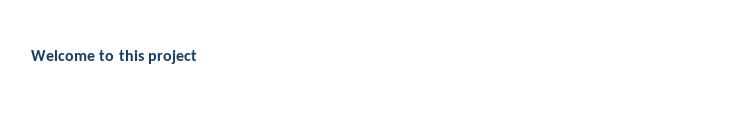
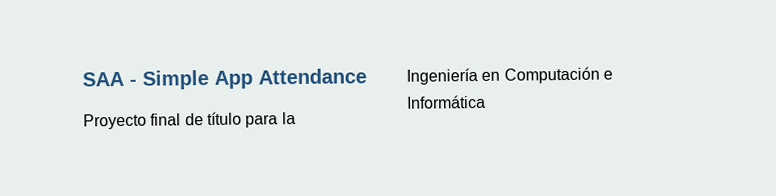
[31,50,197,64] Welcome to this project -> [82,68,367,90] [83,111,296,130] [406,66,613,85] [406,94,486,109] SAA - Simple App Attendance // Proyecto final de título para la Ingeniería en Computación e Informática

